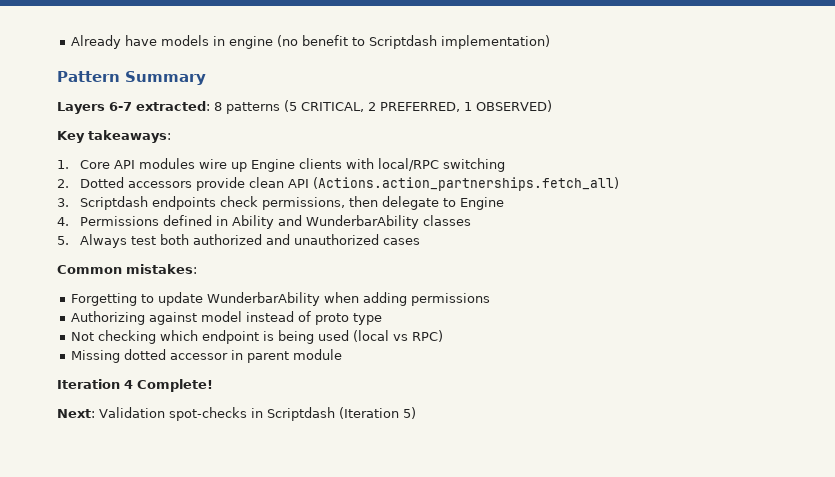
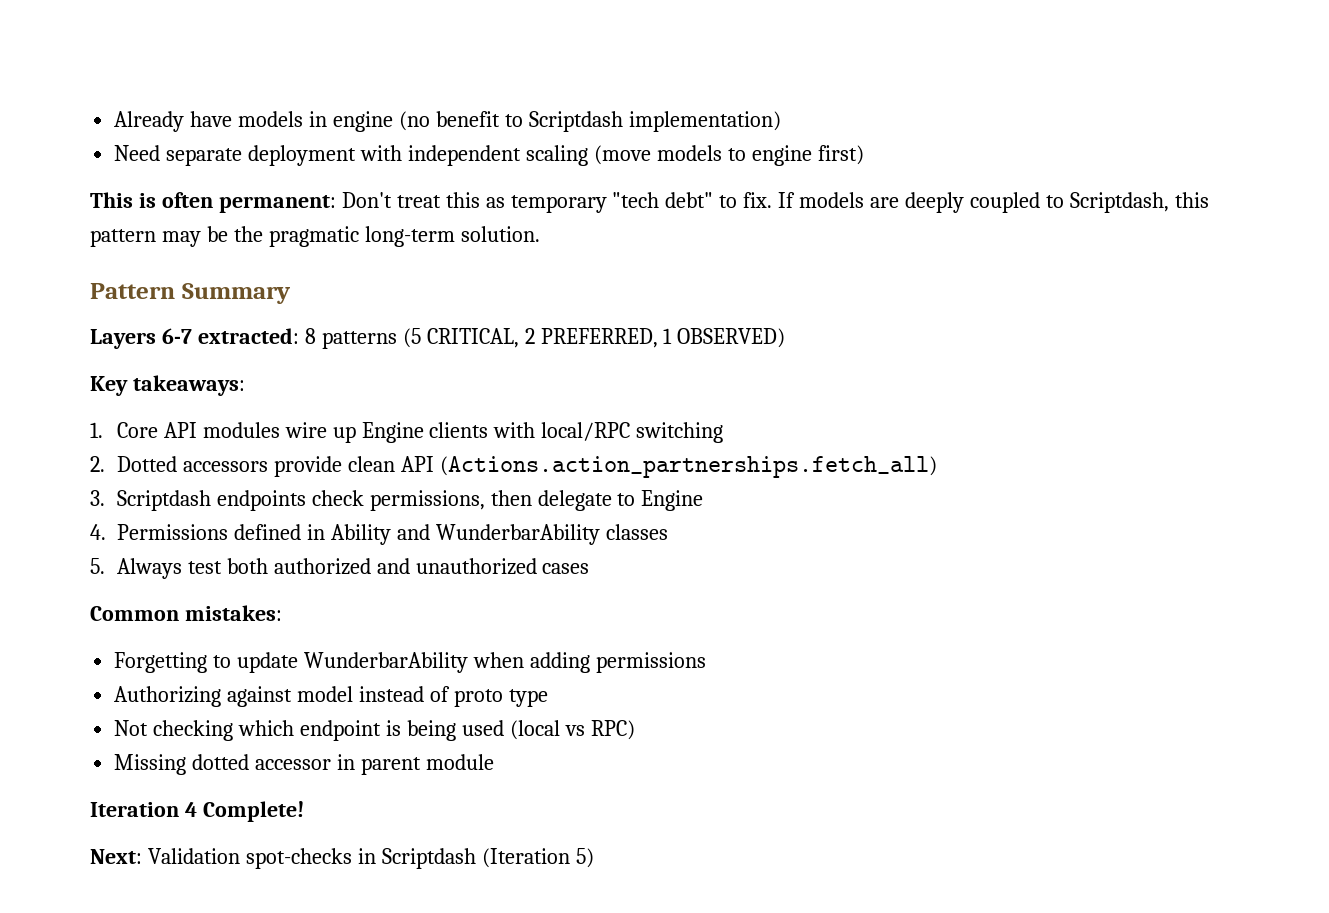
(550, 42) none -> [114,145,864,166] [90,192,1209,213] [90,226,540,247] // Need separate deployment with independent scaling (move models to engine first) // This is often permanent: Don't treat this as temporary "tech debt" to fix. If models are deeply coupled to Scriptdash, this pattern may be the pragmatic long-term solution.

